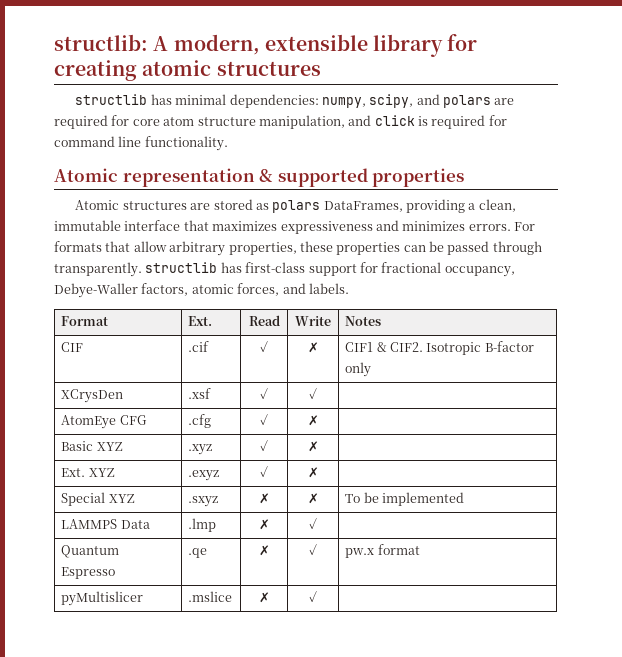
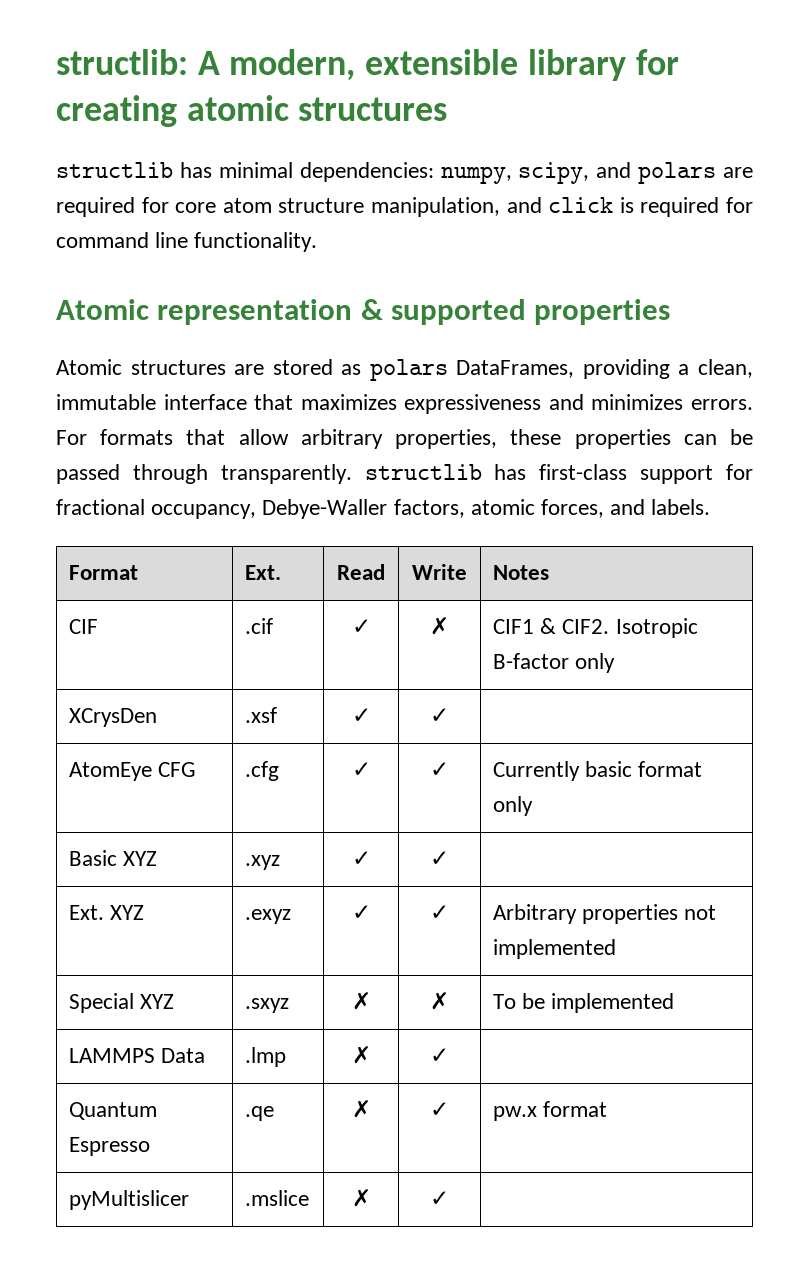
[307,415,319,426] ✗ | -> [430,762,449,777] [492,761,703,781] [492,796,533,816] ✓ | Currently basic format only
[307,441,319,452] ✗ -> [430,851,449,866] ✓
[307,467,319,478] ✗ | -> [430,905,449,920] [492,904,717,924] [492,939,616,959] ✓ | Arbitrary properties not implemented

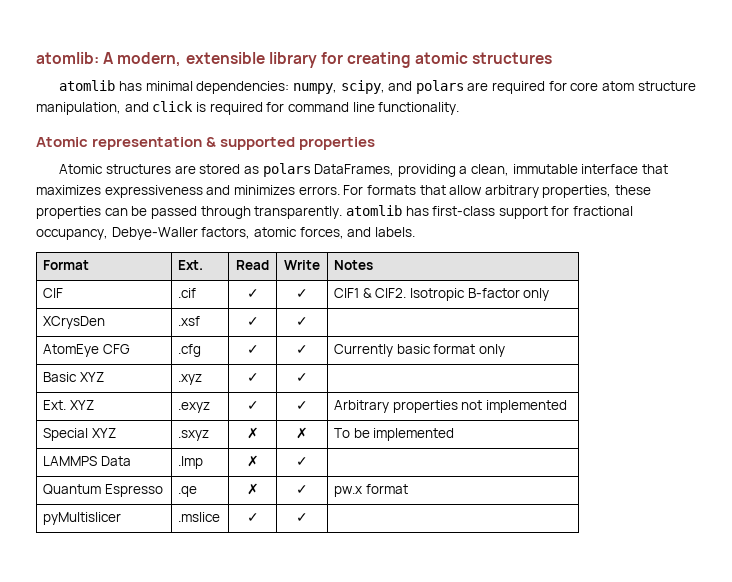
[56,49,188,75] structlib: -> [36,52,99,64] atomlib:
[56,162,173,178] structlib -> [59,80,116,91] atomlib
[364,464,482,480] structlib -> [345,205,402,216] atomlib
[430,617,449,635] ✗ -> [296,289,308,298] ✓
[351,1189,371,1207] ✗ -> [246,513,259,522] ✓

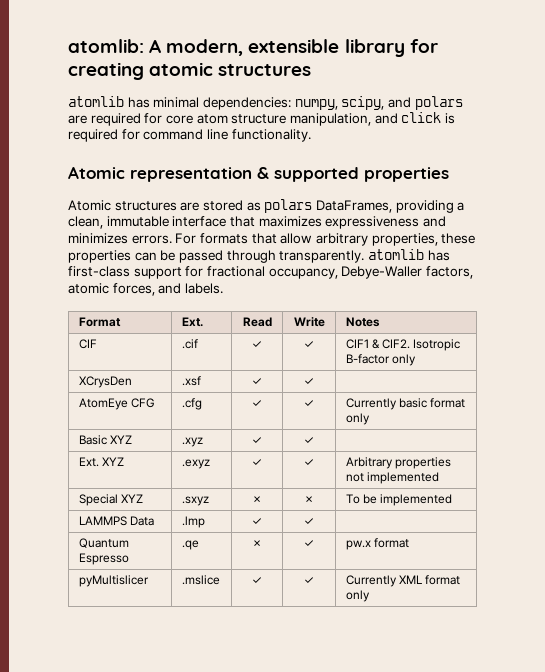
[246,455,259,467] ✗ -> [252,518,262,525] ✓
(308, 517) none -> [345,575,461,587] [345,590,370,602] Currently XML format only

